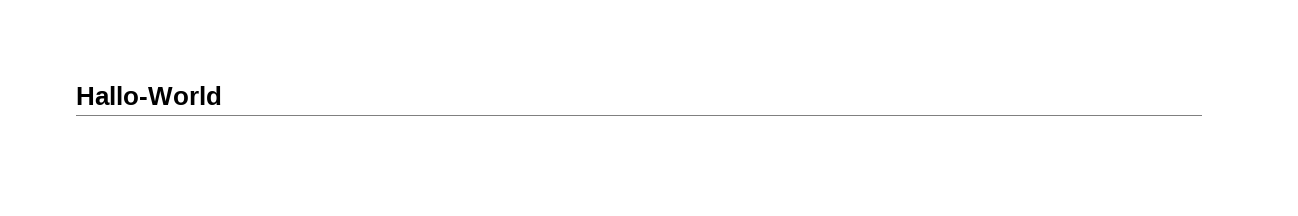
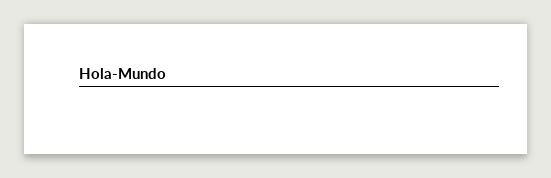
[76,86,222,105] Hallo-World -> [79,68,166,79] Hola-Mundo

